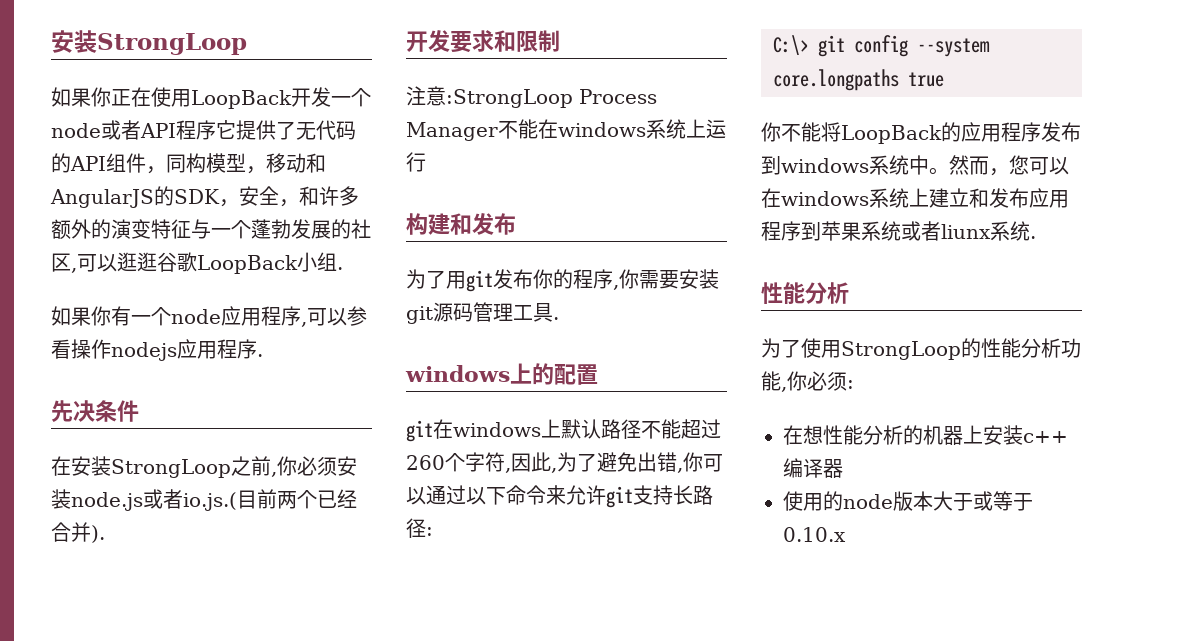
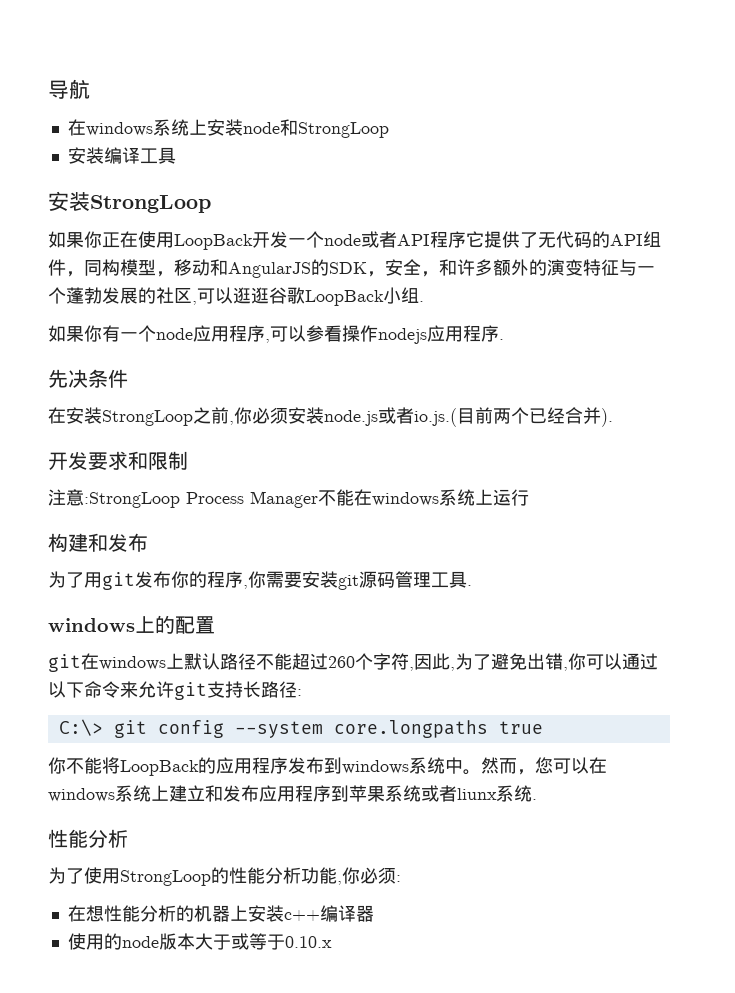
(51, 41) none -> [48,79,90,99] [67,119,389,138] [67,147,176,164] 导航 // 在windows系统上安装node和StrongLoop // 安装编译工具 //

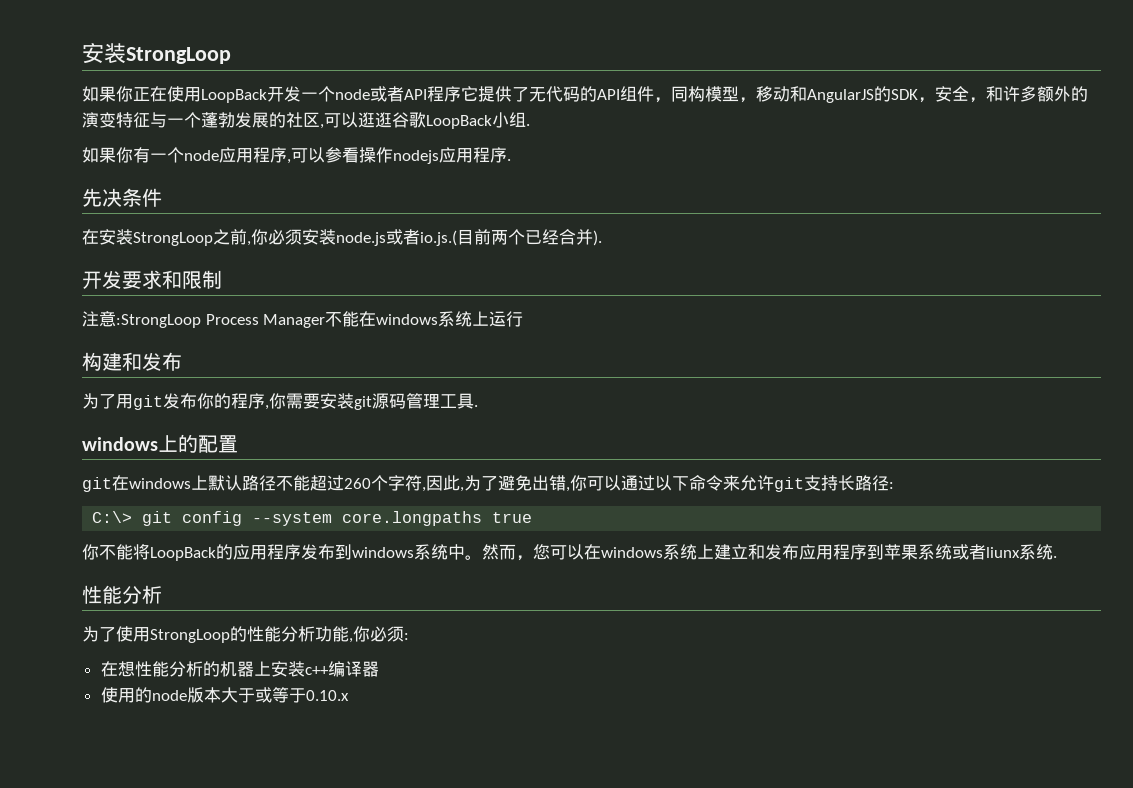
[48,79,90,99] [67,119,389,138] [67,147,176,164] 导航 // 在windows系统上安装node和StrongLoop // 安装编译工具 // -> (82, 53) none

